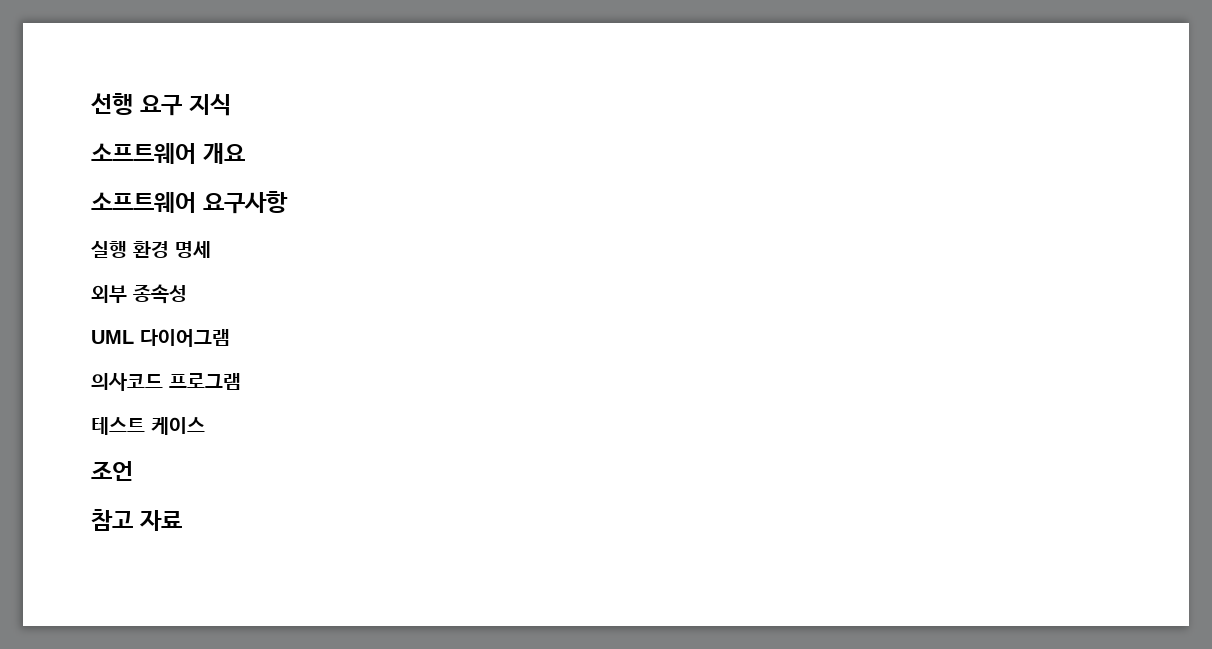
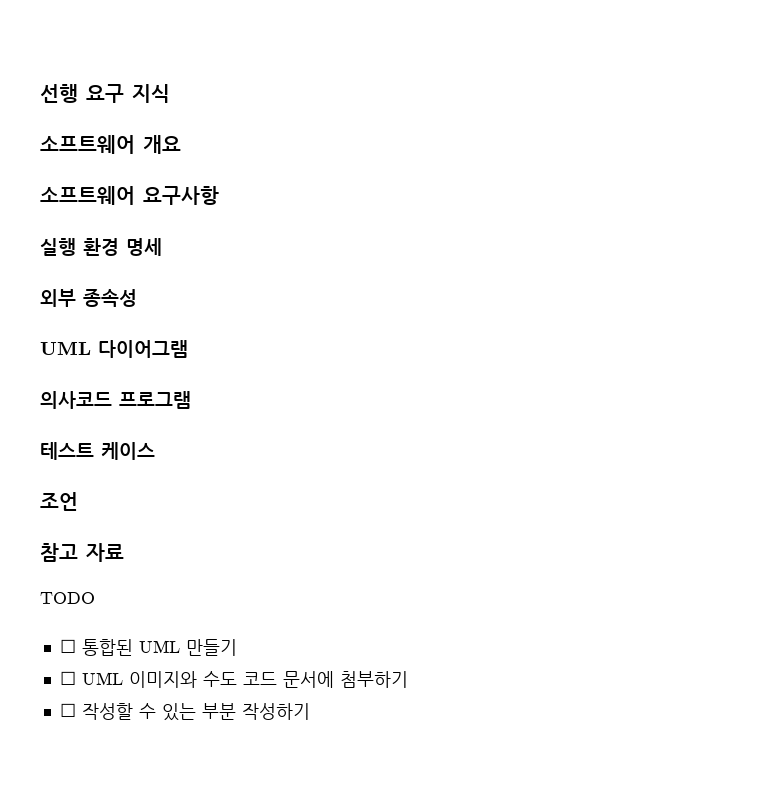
(182, 520) none -> [40,592,95,604] [59,639,237,656] [59,671,408,688] [59,703,310,721] // TODO // ☐ 통합된 UML 만들기 // ☐ UML 이미지와 수도 코드 문서에 첨부하기 // ☐ 작성할 수 있는 부분 작성하기

